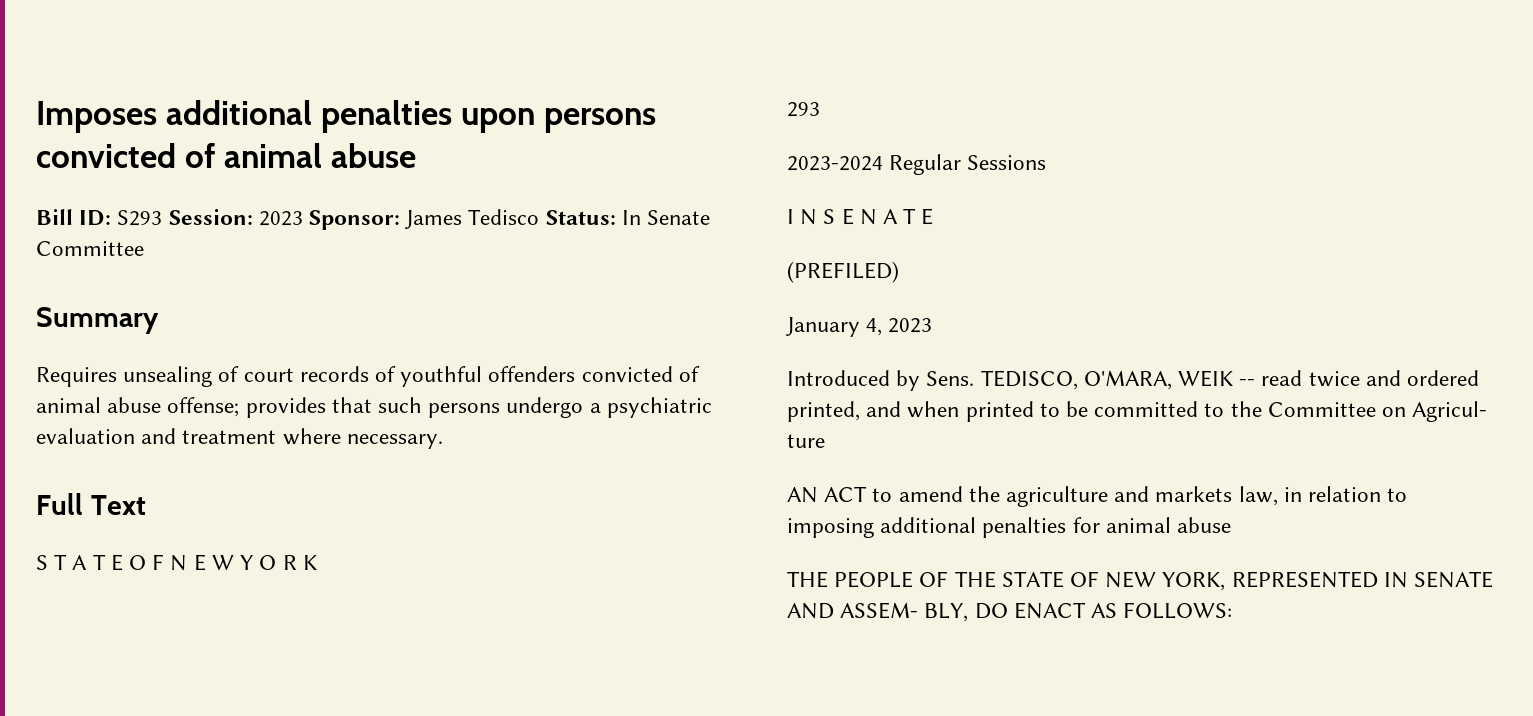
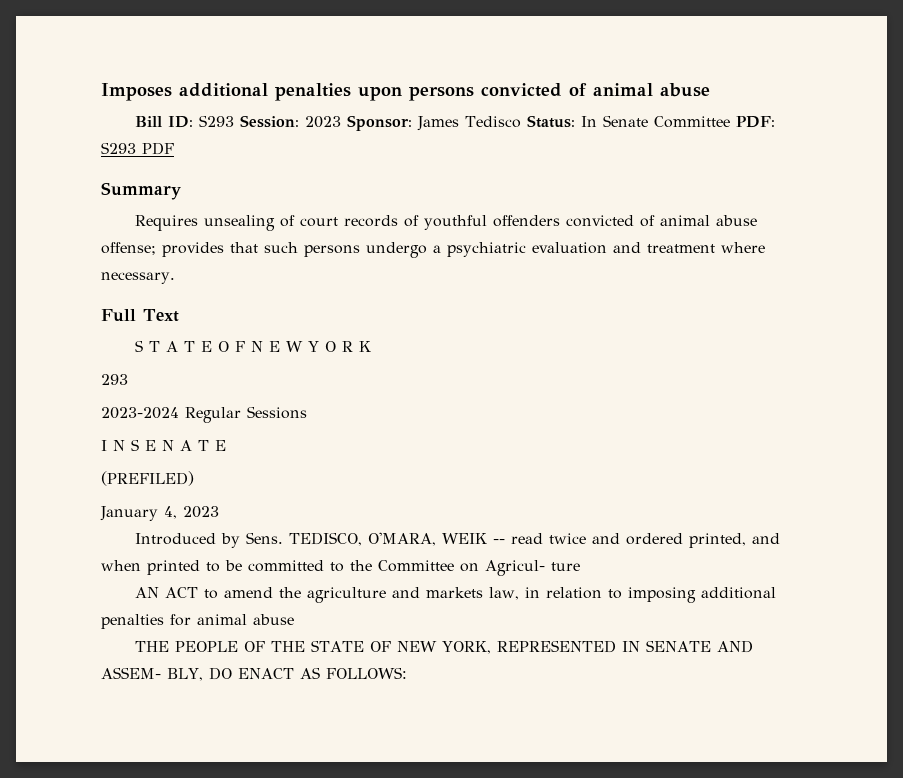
(144, 248) none -> [736,116,776,128] [101,142,174,155] PDF: S293 PDF

